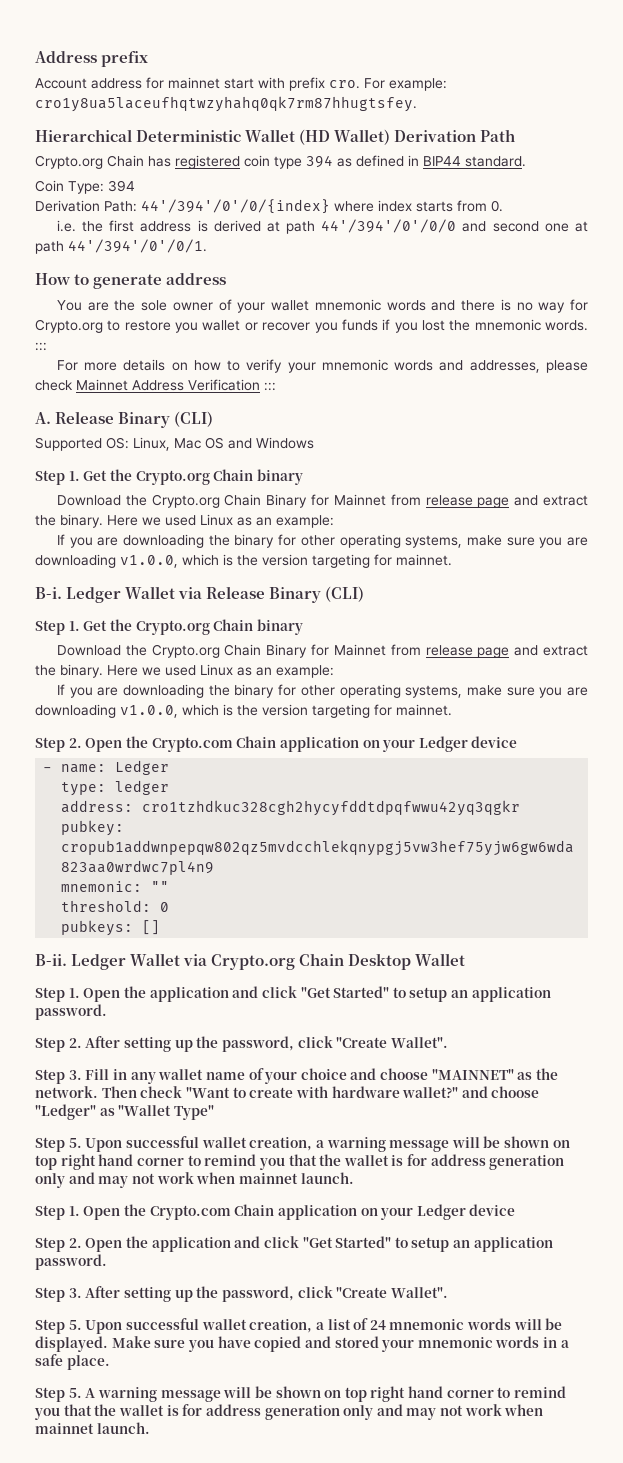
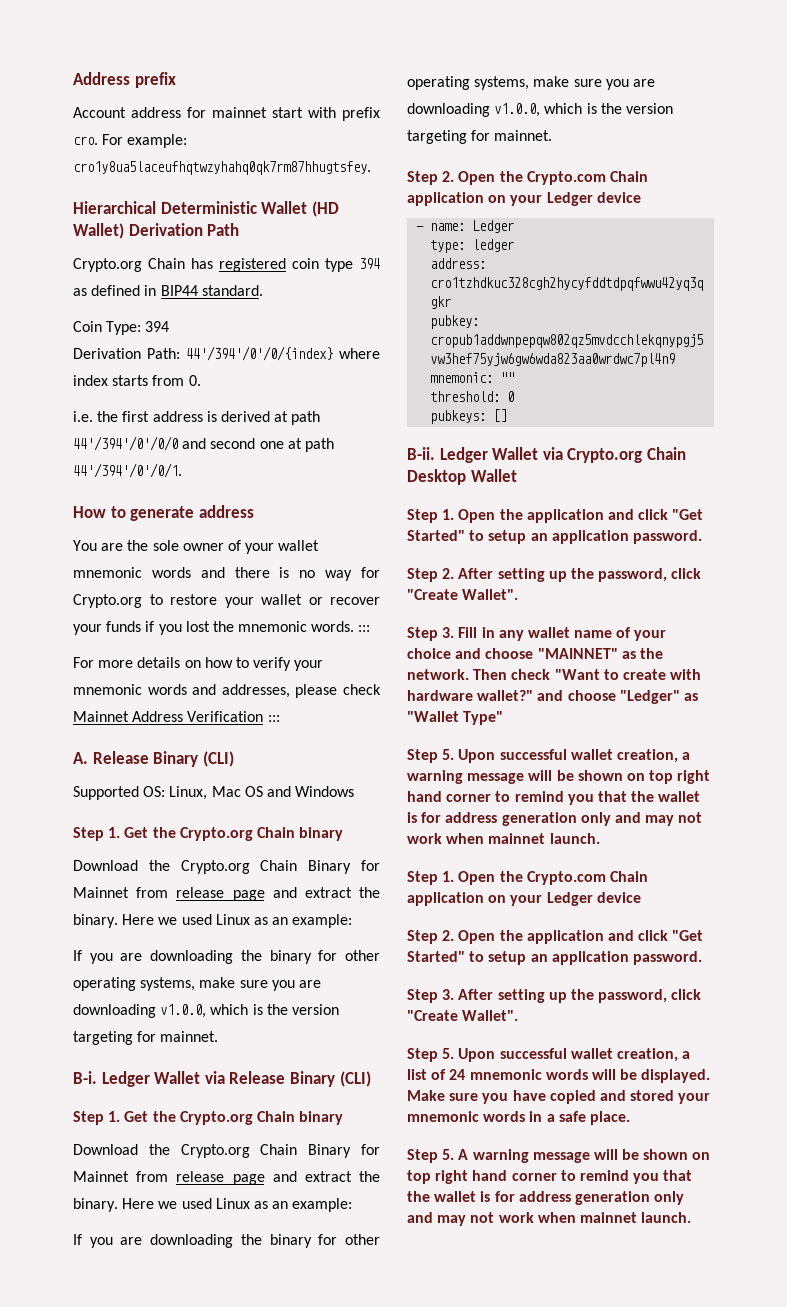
[175,322,199,333] you -> [224,597,254,608] your
[314,322,338,333] you -> [73,624,102,635] your

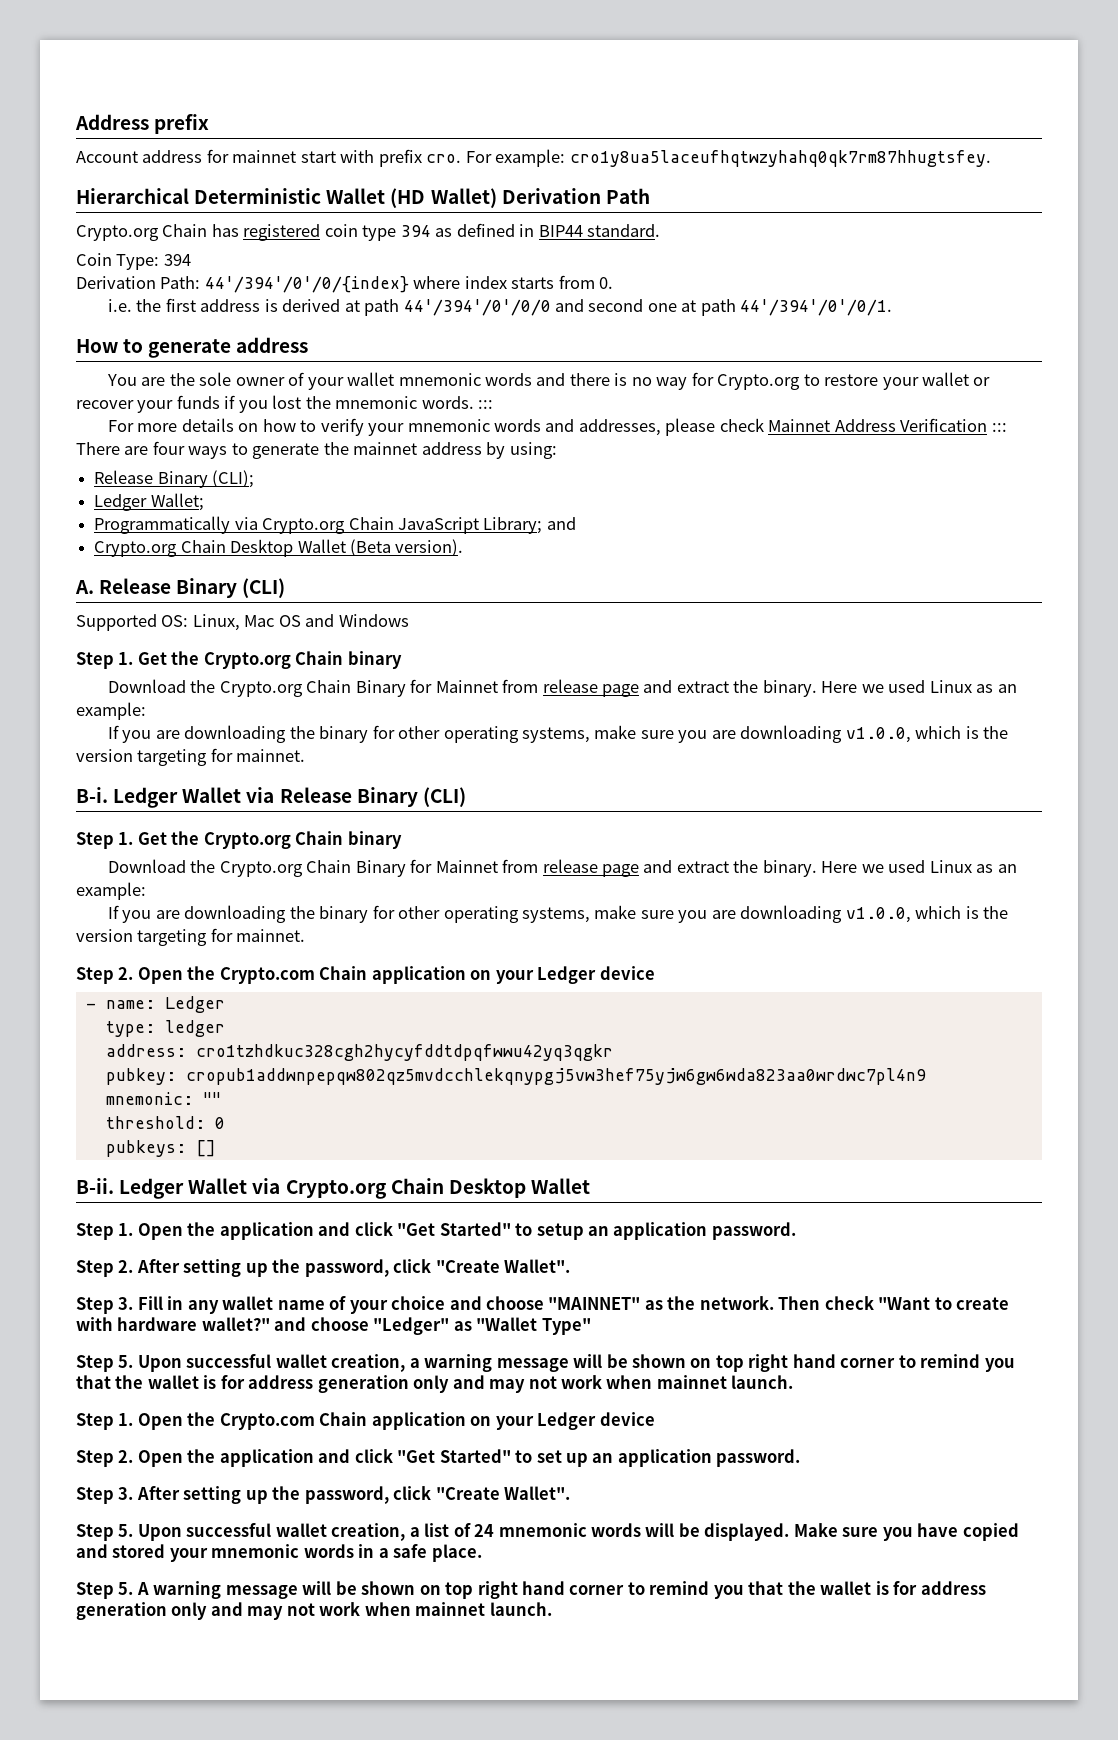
(280, 718) none -> [76,441,557,459] [94,470,255,488] [94,493,204,511] [94,516,576,534] [94,539,464,557] There are four ways to generate the mainnet address by using: // Release Binary (CLI); // Ledger Wallet; // Programmatically via Crypto.org Chain JavaScript Library; and // Crypto.org Chain Desktop Wallet (Beta version).
[488,951,527,965] setup -> [536,1450,589,1467] set up

